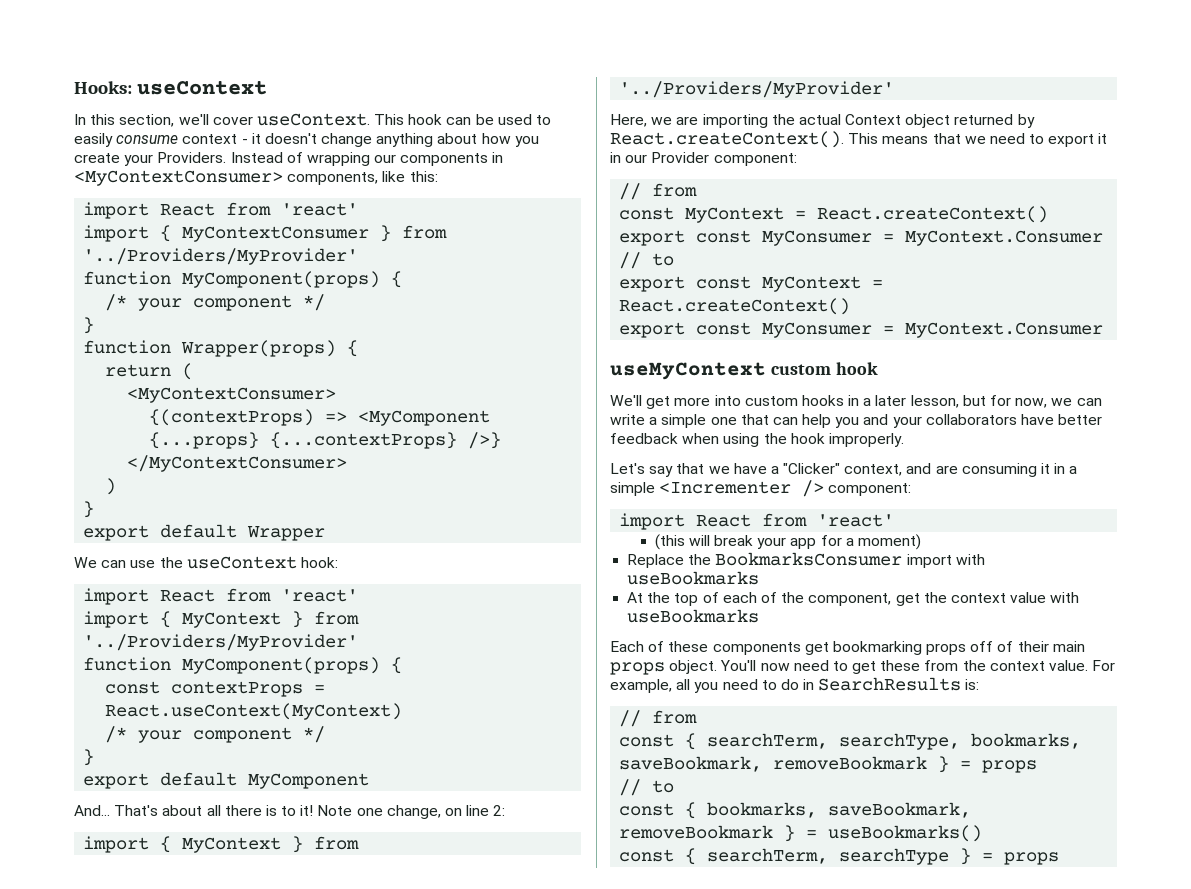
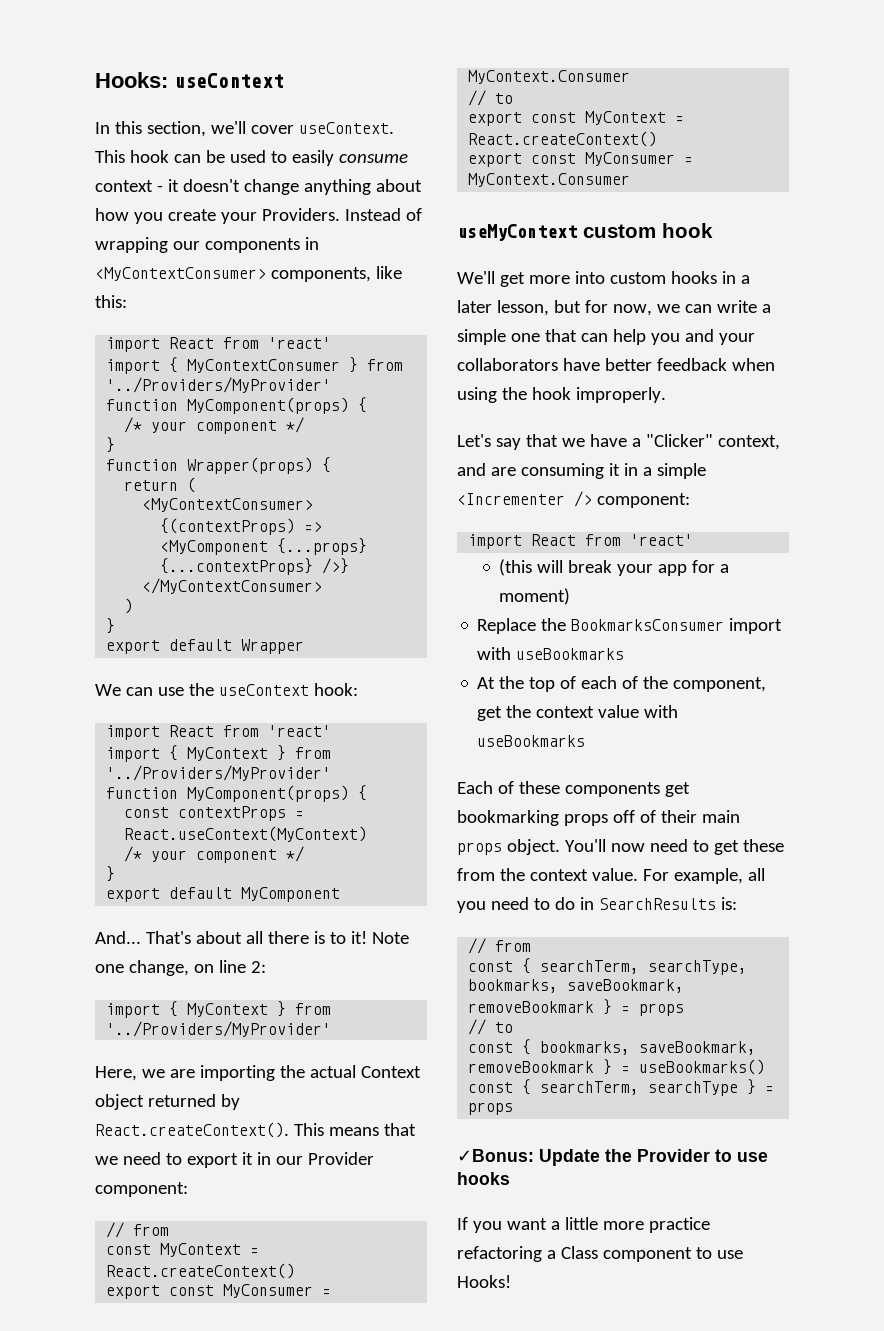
(1060, 858) none -> [457,1149,768,1166] [457,1172,510,1185] [457,1217,710,1233] [457,1246,743,1262] [457,1275,511,1288] // ✓Bonus: Update the Provider to use hooks // If you want a little more practice refactoring a Class component to use Hooks!

